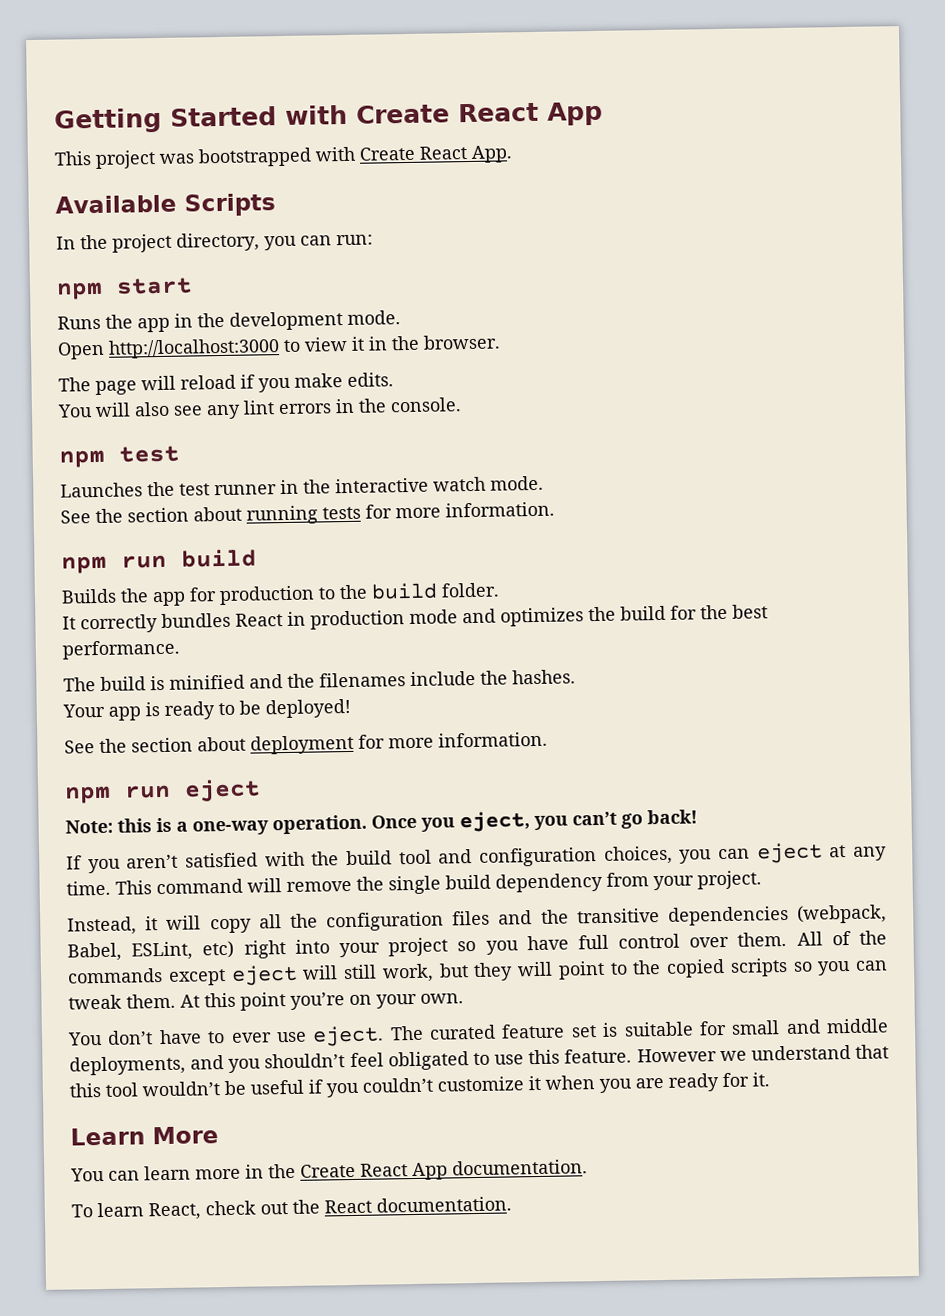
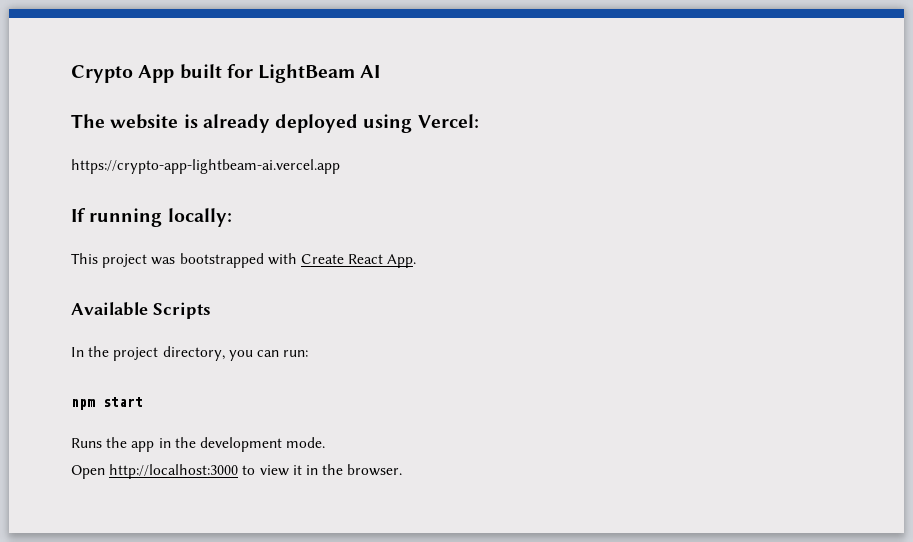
[54,101,603,134] Getting Started with Create React App -> [71,64,381,83] [71,114,479,133] [71,159,340,174] [71,208,232,227] Crypto App built for LightBeam AI // The website is already deployed using Vercel: // https://crypto-app-lightbeam-ai.vercel.app // If running locally:
[58,372,394,396] [57,397,462,420] [59,445,180,468] [60,475,544,498] [60,501,555,525] [61,548,257,574] [61,582,500,607] [62,604,768,634] [62,639,180,660] [63,669,576,692] [62,698,351,721] [64,731,548,755] [65,778,261,804] [65,809,698,836] [66,842,887,874] [66,870,762,896] [67,904,887,936] [67,930,887,962] [67,957,888,986] [68,992,464,1011] [67,1018,889,1047] [69,1044,889,1076] [69,1072,770,1098] [70,1126,219,1146] [70,1159,588,1182] [71,1196,512,1221] // The page will reload if you make edits. // You will also see any lint errors in the console. // npm test // Launches the test runner in the interactive watch mode. // See the section about running tests for more information. // npm run build // Builds the app for production to the build folder. // It correctly bundles React in production mode and optimizes the build for the best performance. // The build is minified and the filenames include the hashes. // Your app is ready to be deployed! // See the section about deployment for more information. // npm run eject // Note: this is a one-way operation. Once you eject, you can’t go back! // If you aren’t satisfied with the build tool and configuration choices, you can eject at any time. This command will remove the single build dependency from your project. // Instead, it will copy all the configuration files and the transitive dependencies (webpack, Babel, ESLint, etc) right into your project so you have full control over them. All of the commands except eject will still work, but they will point to the copied scripts so you can tweak them. At this point you’re on your own. // You don’t have to ever use eject. The curated feature set is suitable for small and middle deployments, and you shouldn’t feel obligated to use this feature. However we understand that this tool wouldn’t be useful if you couldn’t customize it when you are ready for it. // Learn More // You can learn more in the Create React App documentation. // To learn React, check out the React documentation. -> (403, 470) none

